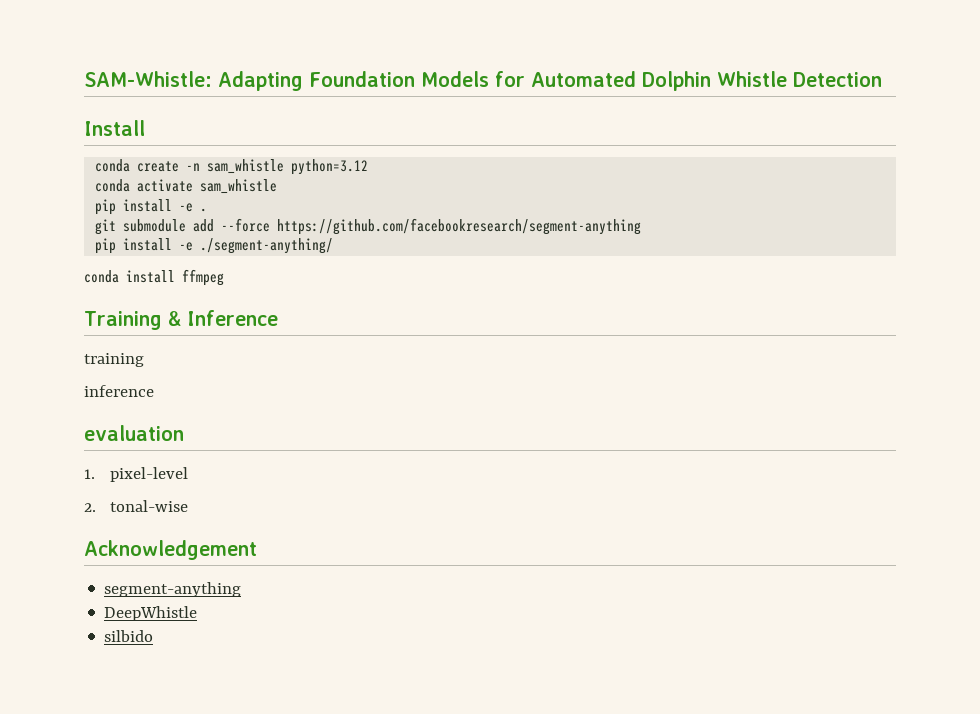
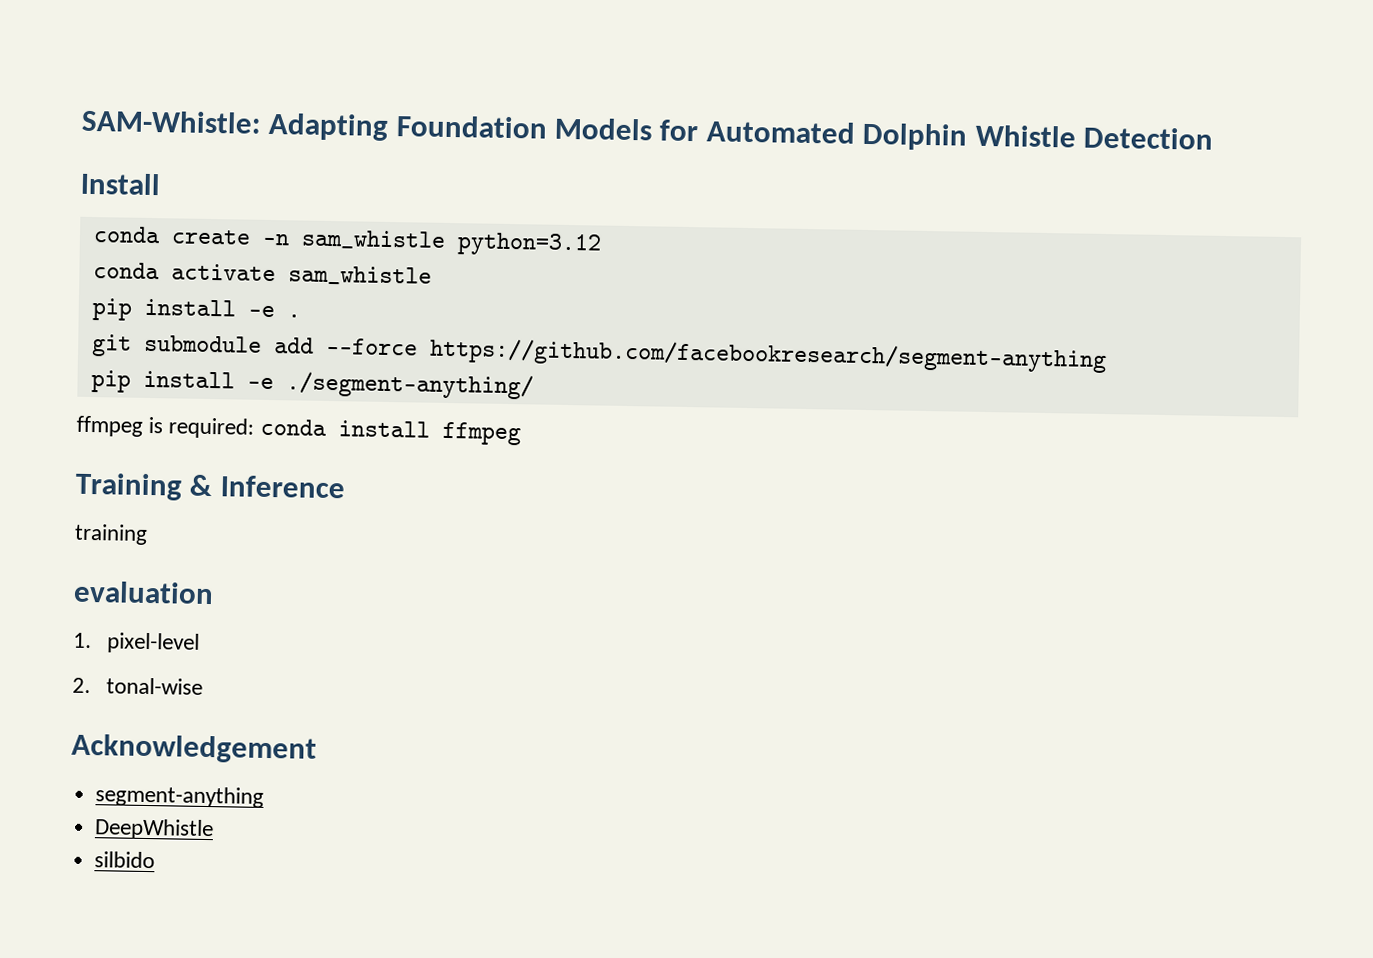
(334, 246) none -> [76,415,255,439] ffmpeg is required:
[84,385,154,397] // inference -> (148, 534) none

